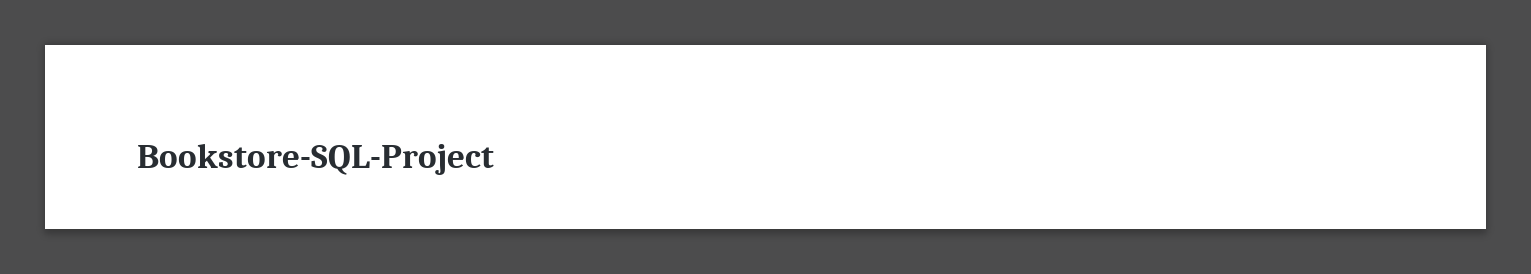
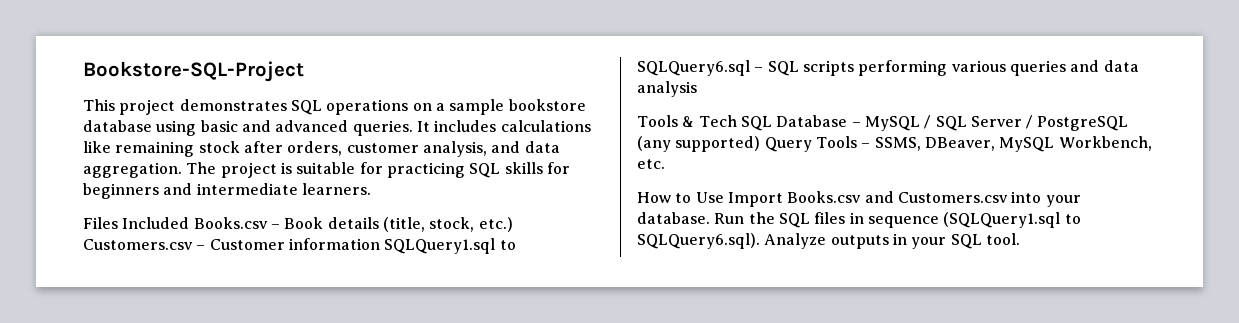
(494, 159) none -> [83,99,586,115] [83,120,591,136] [83,141,560,157] [83,162,570,178] [83,183,371,199] [83,217,513,232] [83,238,516,254] [637,60,1139,76] [637,81,697,97] [637,115,1129,131] [637,136,1152,152] [637,159,665,169] [637,191,1081,207] [637,212,1081,228] [637,233,1020,249] // This project demonstrates SQL operations on a sample bookstore database using basic and advanced queries. It includes calculations like remaining stock after orders, customer analysis, and data aggregation. The project is suitable for practicing SQL skills for beginners and intermediate learners. // Files Included Books.csv – Book details (title, stock, etc.) Customers.csv – Customer information SQLQuery1.sql to SQLQuery6.sql – SQL scripts performing various queries and data analysis // Tools & Tech SQL Database – MySQL / SQL Server / PostgreSQL (any supported) Query Tools – SSMS, DBeaver, MySQL Workbench, etc. // How to Use Import Books.csv and Customers.csv into your database. Run the SQL files in sequence (SQLQuery1.sql to SQLQuery6.sql). Analyze outputs in your SQL tool.

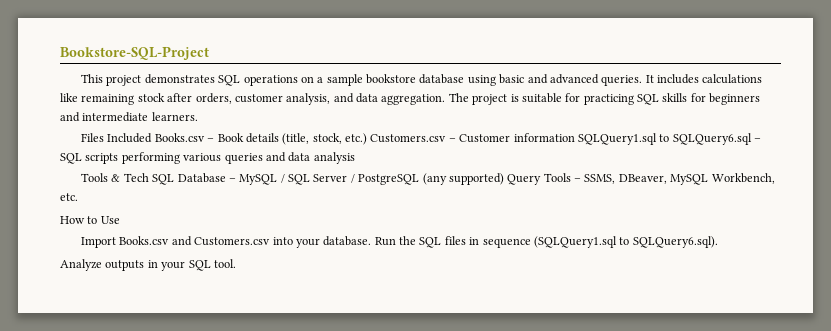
(724, 197) none -> (120, 220) //
(760, 241) none -> (718, 242) //

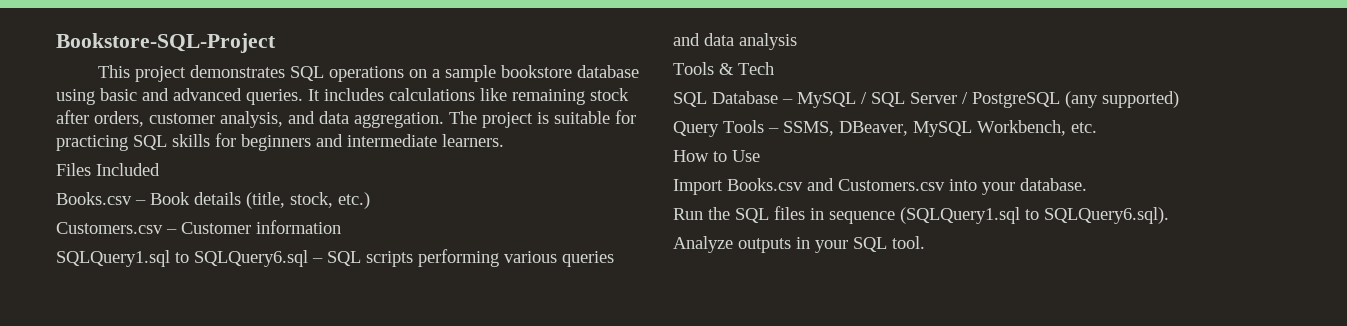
(153, 138) none -> (160, 169) //
(368, 139) none -> (370, 200) //
(575, 137) none -> (341, 227) //
(149, 177) none -> (774, 68) //
(504, 179) none -> (1179, 99) //
(372, 241) none -> (1087, 184) //

